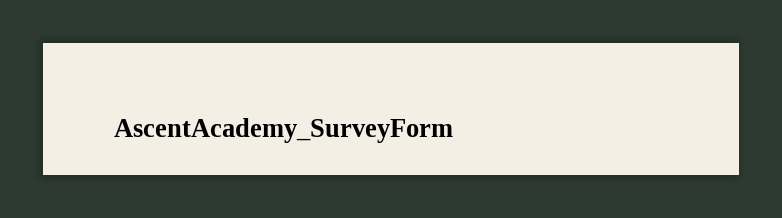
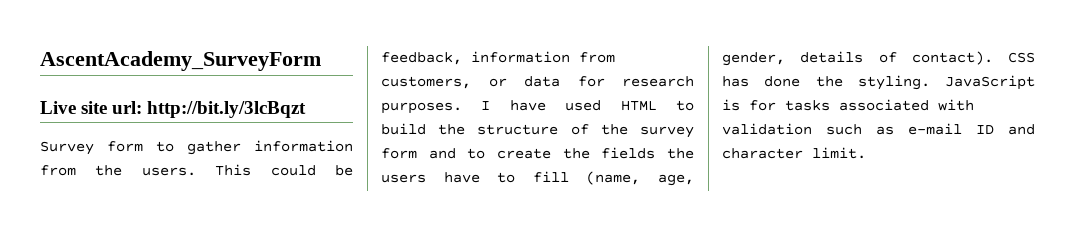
(453, 130) none -> [40,101,307,118] [40,140,353,155] [40,164,353,176] [381,51,615,65] [381,76,694,89] [381,100,694,114] [381,123,694,138] [381,147,694,159] [381,171,694,186] [722,51,1035,66] [722,75,1035,90] [722,99,974,111] [722,123,1035,135] [722,147,866,159] // Live site url: http://bit.ly/3lcBqzt // Survey form to gather information from the users. This could be feedback, information from customers, or data for research purposes. I have used HTML to build the structure of the survey form and to create the fields the users have to fill (name, age, gender, details of contact). CSS has done the styling. JavaScript is for tasks associated with validation such as e-mail ID and character limit.

